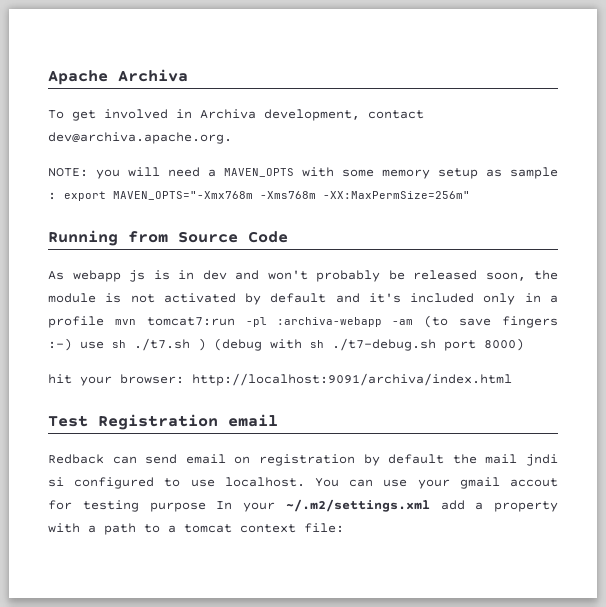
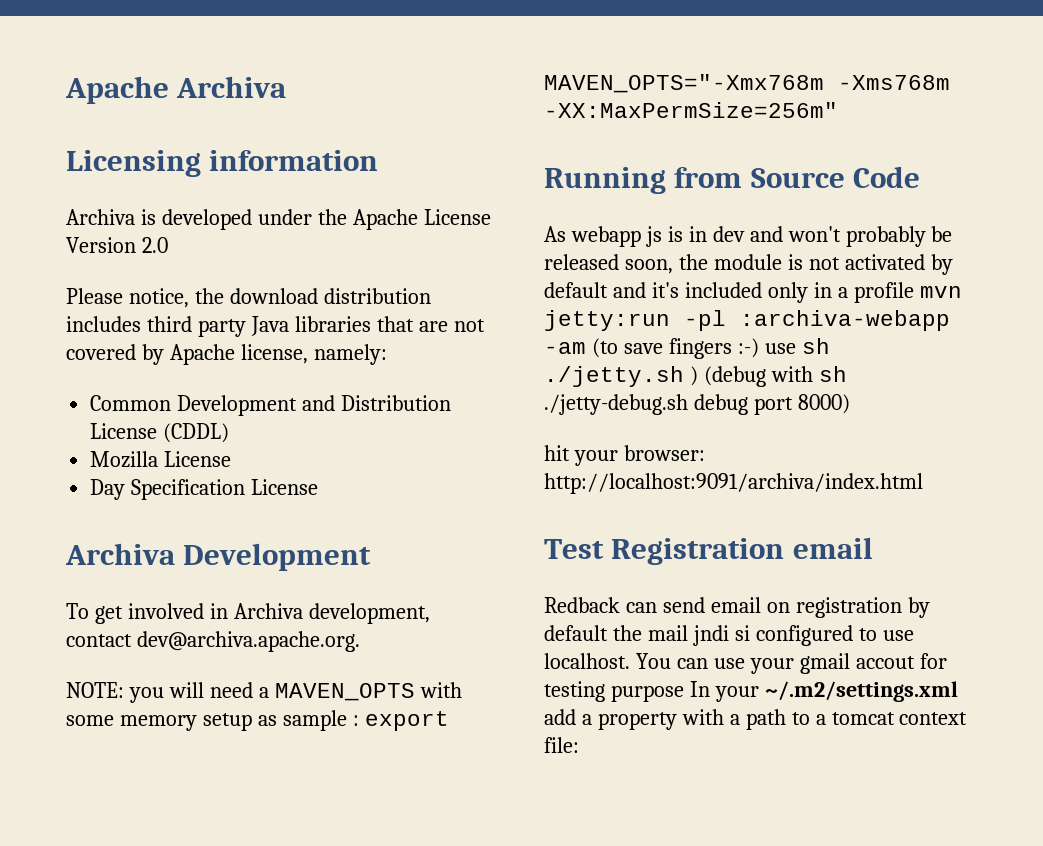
(188, 75) none -> [66,150,379,177] [66,209,491,230] [66,237,168,253] [66,288,431,308] [66,316,485,337] [66,344,387,365] [90,395,452,416] [90,423,230,443] [90,451,232,468] [90,479,319,500] [65,543,372,571] // Licensing information // Archiva is developed under the Apache License Version 2.0 // Please notice, the download distribution includes third party Java libraries that are not covered by Apache license, namely: // Common Development and Distribution License (CDDL) // Mozilla License // Day Specification License // Archiva Development
[147,317,236,326] tomcat7:run -> [544,310,670,331] jetty:run
[134,338,190,351] ./t7.sh -> [544,366,684,387] ./jetty.sh
[332,338,436,351] ./t7-debug.sh -> [544,394,748,415] ./jetty-debug.sh debug

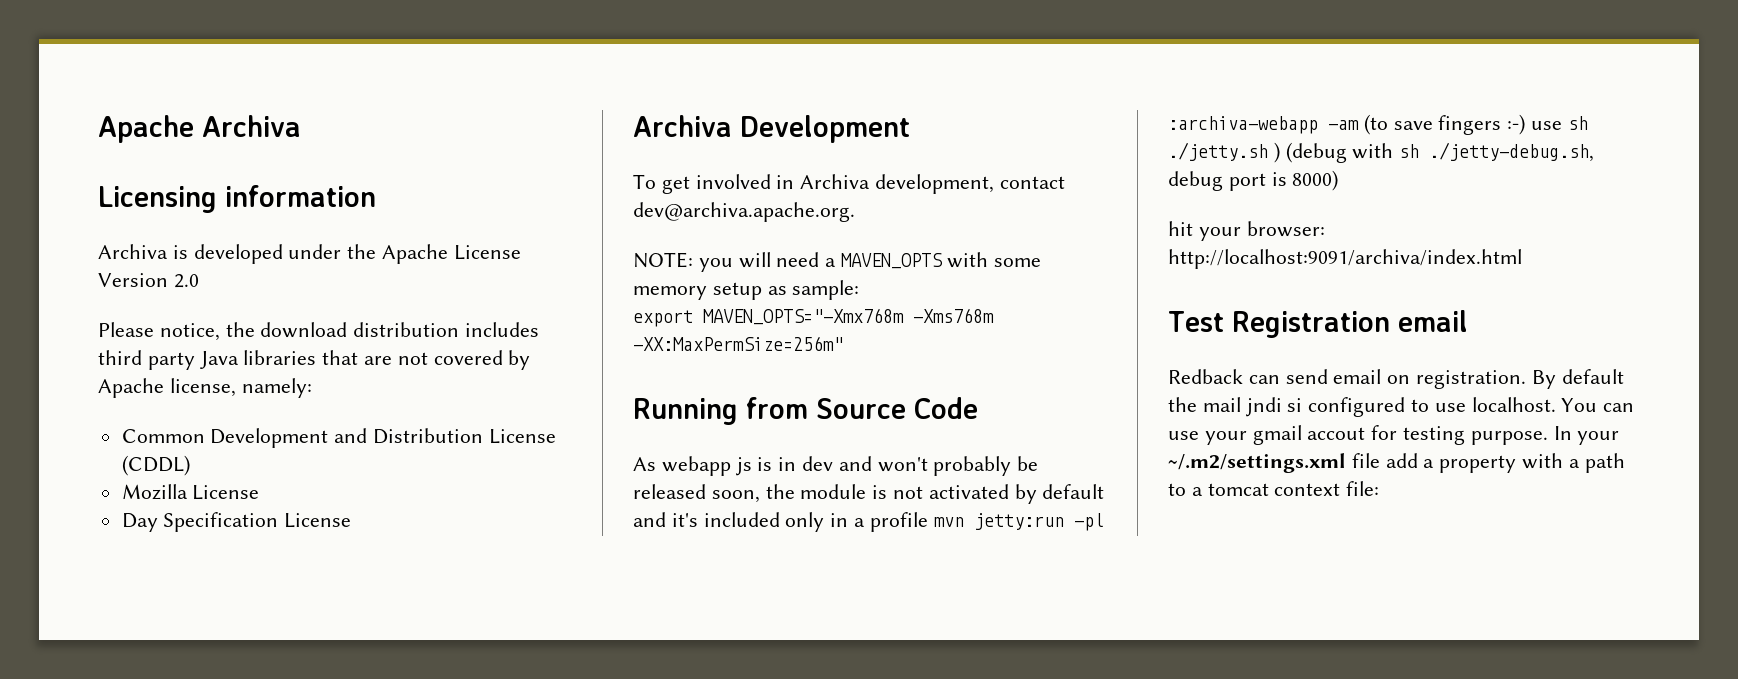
[282,710,359,731] sample : -> [792,280,860,300] sample: //
[544,394,688,415] ./jetty-debug.sh -> [1429,142,1595,162] ./jetty-debug.sh,
(793, 406) none -> [1271,172,1287,186] is
[795,597,930,618] registration by -> [1416,370,1556,389] registration. By
[610,685,684,702] purpose -> [1470,431,1548,445] purpose.
(958, 691) none -> [1351,453,1380,468] file

